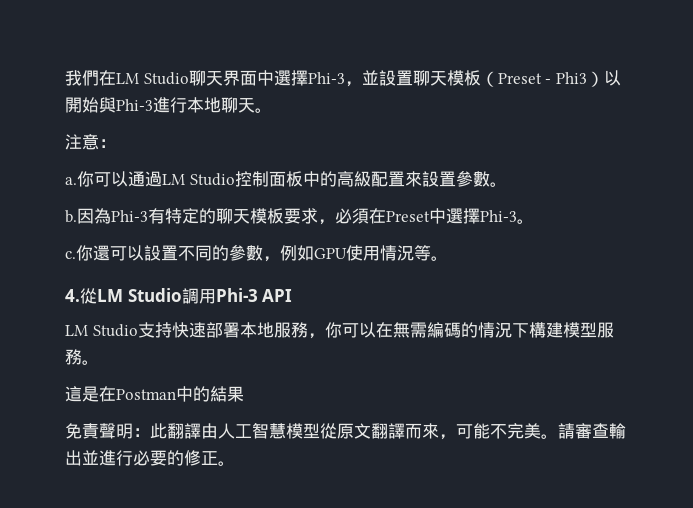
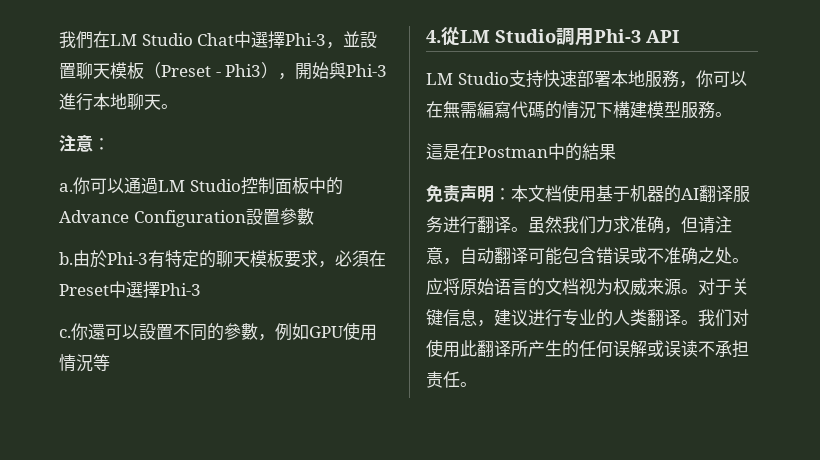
[188,70,257,86] 聊天界面 -> [197,33,235,46] Chat
[603,70,621,86] 以 -> [278,73,296,80] ，
[336,171,422,187] 高級配置來 -> [59,210,246,227] Advance Configuration
[489,182,507,187] 。 -> (314, 216) none
[77,208,111,224] 因為 -> [73,250,107,268] 由於
[517,219,534,224] 。 -> (201, 289) none
[431,256,448,261] 。 -> (110, 362) none
(444, 330) none -> [494,101,528,119] 寫代
[82,422,626,440] [65,450,218,466] 責聲明：此翻譯由人工智慧模型從原文翻譯而來，可能不完美。請審查輸出並進行必要的修正 -> [443,184,750,203] [426,216,732,234] [426,247,749,265] [426,278,749,296] [426,309,749,327] [426,339,749,358] [426,371,460,388] 责声明：本文档使用基于机器的AI翻译服务进行翻译。虽然我们力求准确，但请注意，自动翻译可能包含错误或不准确之处。应将原始语言的文档视为权威来源。对于关键信息，建议进行专业的人类翻译。我们对使用此翻译所产生的任何误解或误读不承担责任

